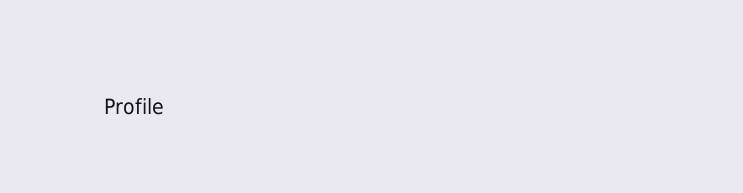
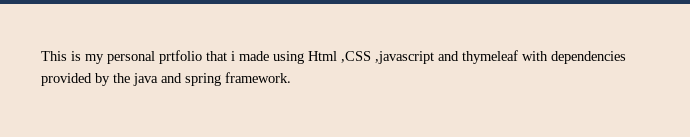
[104,98,164,115] Profile -> [41,50,626,64] [41,72,291,86] This is my personal prtfolio that i made using Html ,CSS ,javascript and thymeleaf with dependencies provided by the java and spring framework.

